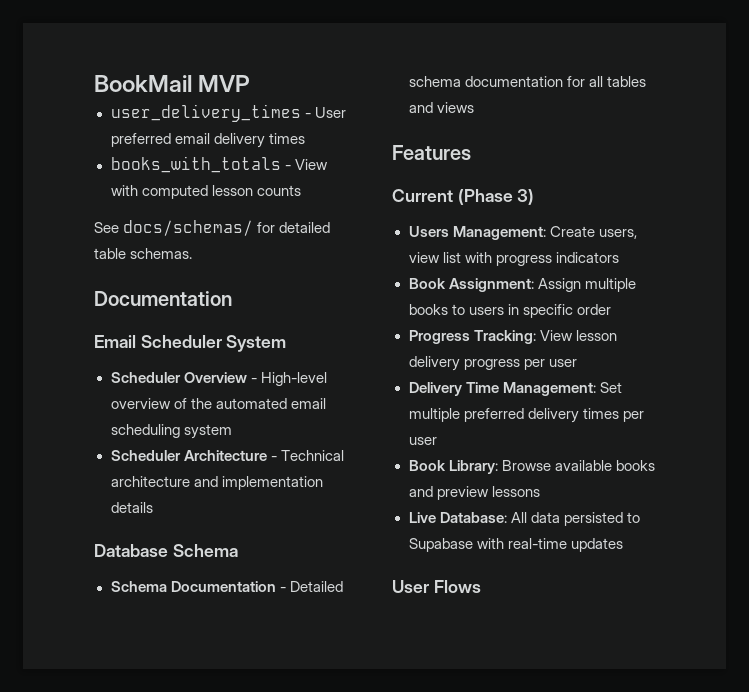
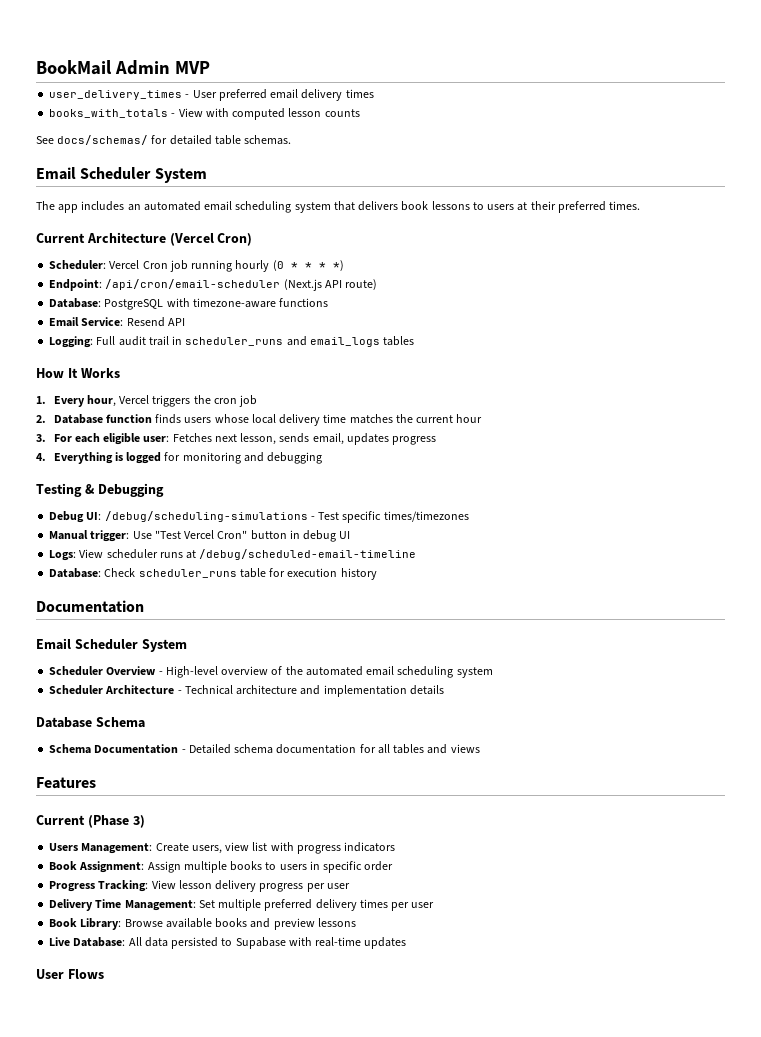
(192, 83) none -> [114,60,170,75] Admin
(193, 253) none -> [36,167,207,183] [36,201,641,213] [36,232,253,246] [49,260,344,272] [49,279,378,291] [49,298,329,310] [49,317,185,327] [49,336,415,348] [36,368,120,378] [36,395,258,407] [36,414,483,426] [36,433,437,445] [36,452,323,464] [36,483,164,497] [49,511,469,523] [49,530,351,542] [49,549,417,561] [49,568,377,580] // Email Scheduler System // The app includes an automated email scheduling system that delivers book lessons to users at their preferred times. // Current Architecture (Vercel Cron) // Scheduler: Vercel Cron job running hourly (0 * * * *) // Endpoint: /api/cron/email-scheduler (Next.js API route) // Database: PostgreSQL with timezone-aware functions // Email Service: Resend API // Logging: Full audit trail in scheduler_runs and email_logs tables // How It Works // 1. Every hour, Vercel triggers the cron job // 2. Database function finds users whose local delivery time matches the current hour // 3. For each eligible user: Fetches next lesson, sends email, updates progress // 4. Everything is logged for monitoring and debugging // Testing & Debugging // Debug UI: /debug/scheduling-simulations - Test specific times/timezones // Manual trigger: Use "Test Vercel Cron" button in debug UI // Logs: View scheduler runs at /debug/scheduled-email-timeline // Database: Check scheduler_runs table for execution history

